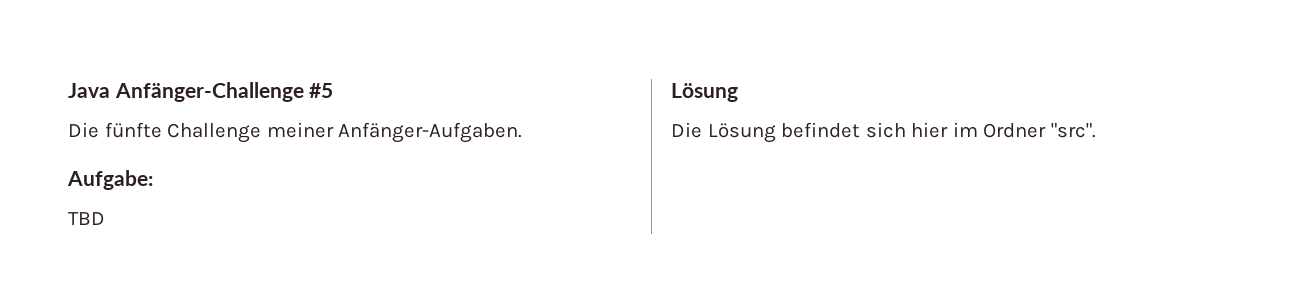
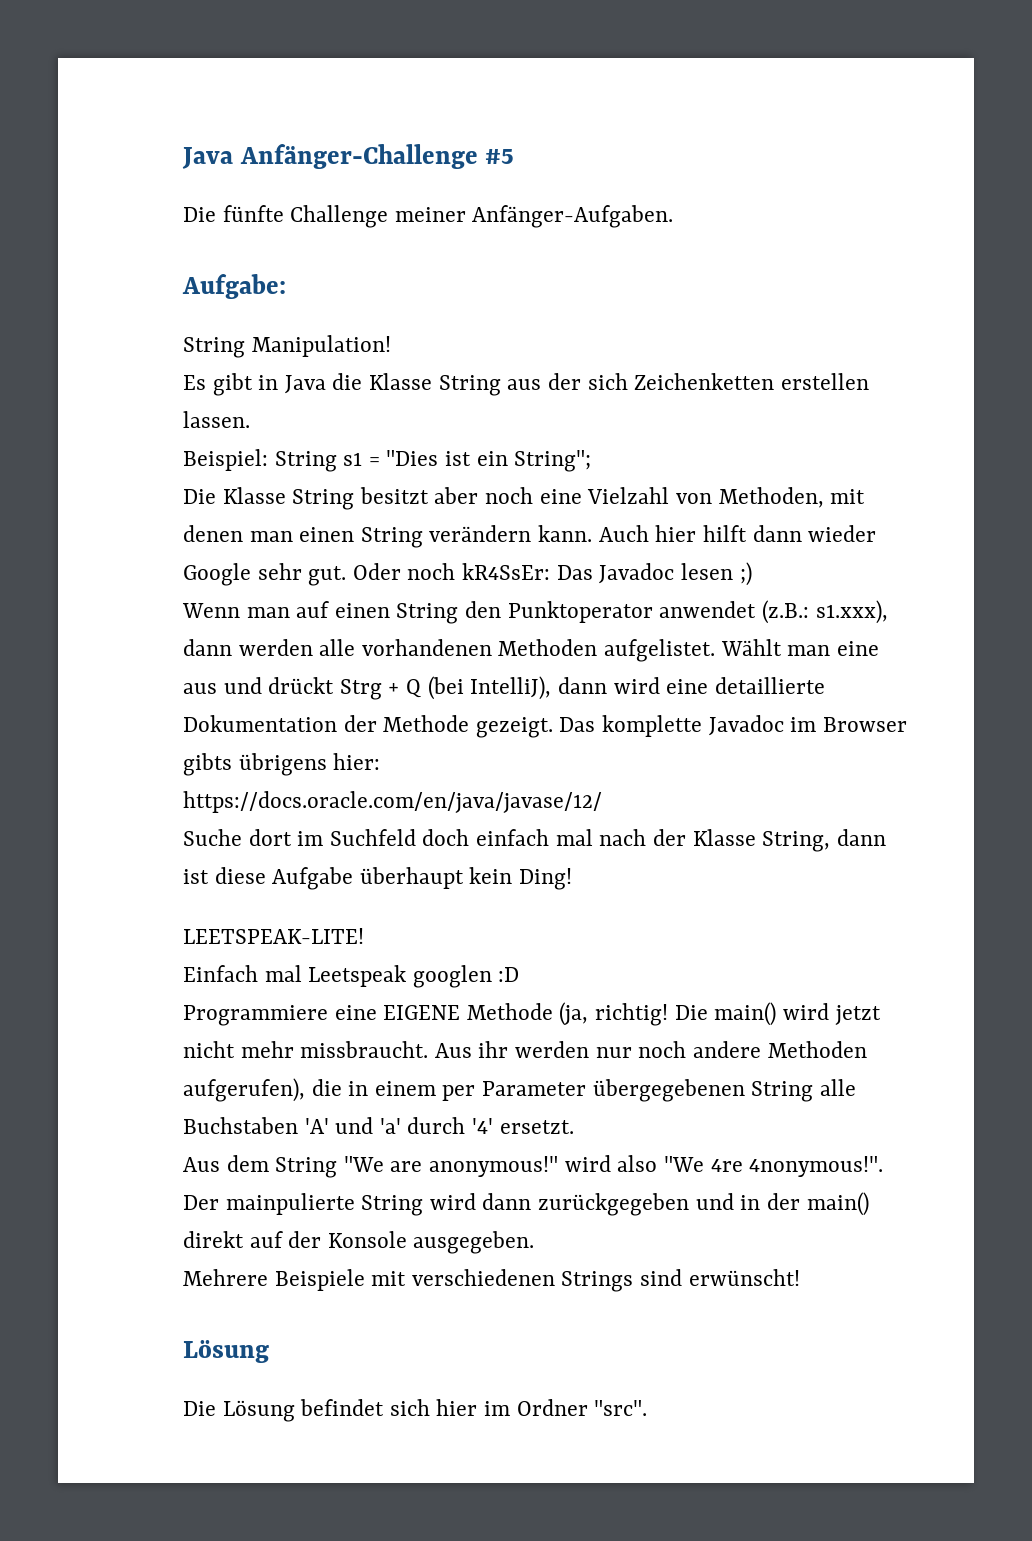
[68,212,105,225] TBD -> [183,335,391,358] [183,373,869,396] [183,411,250,428] [183,449,592,472] [183,487,866,510] [183,525,877,548] [183,562,752,586] [182,600,888,624] [183,639,879,662] [183,676,825,700] [183,715,907,738] [183,753,381,776] [183,791,602,813] [183,829,886,852] [183,867,573,890] [183,928,364,944] [183,965,520,988] [183,1002,881,1026] [183,1041,867,1058] [183,1078,856,1102] [183,1117,574,1134] [183,1155,884,1178] [183,1192,869,1216] [183,1231,535,1254] [183,1269,800,1292] String Manipulation! // Es gibt in Java die Klasse String aus der sich Zeichenketten erstellen lassen. // Beispiel: String s1 = "Dies ist ein String"; // Die Klasse String besitzt aber noch eine Vielzahl von Methoden, mit denen man einen String verändern kann. Auch hier hilft dann wieder Google sehr gut. Oder noch kR4SsEr: Das Javadoc lesen ;) // Wenn man auf einen String den Punktoperator anwendet (z.B.: s1.xxx), dann werden alle vorhandenen Methoden aufgelistet. Wählt man eine aus und drückt Strg + Q (bei IntelliJ), dann wird eine detaillierte Dokumentation der Methode gezeigt. Das komplette Javadoc im Browser gibts übrigens hier: // https://docs.oracle.com/en/java/javase/12/ // Suche dort im Suchfeld doch einfach mal nach der Klasse String, dann ist diese Aufgabe überhaupt kein Ding! // LEETSPEAK-LITE! // Einfach mal Leetspeak googlen :D // Programmiere eine EIGENE Methode (ja, richtig! Die main() wird jetzt nicht mehr missbraucht. Aus ihr werden nur noch andere Methoden aufgerufen), die in einem per Parameter übergegebenen String alle Buchstaben 'A' und 'a' durch '4' ersetzt. // Aus dem String "We are anonymous!" wird also "We 4re 4nonymous!". Der mainpulierte String wird dann zurückgegeben und in der main() direkt auf der Konsole ausgegeben. // Mehrere Beispiele mit verschiedenen Strings sind erwünscht!

